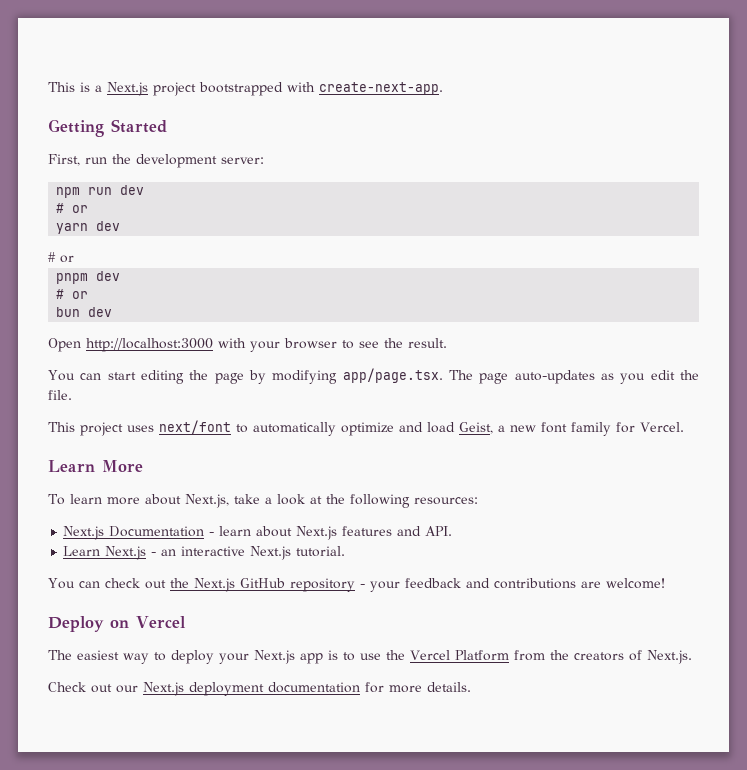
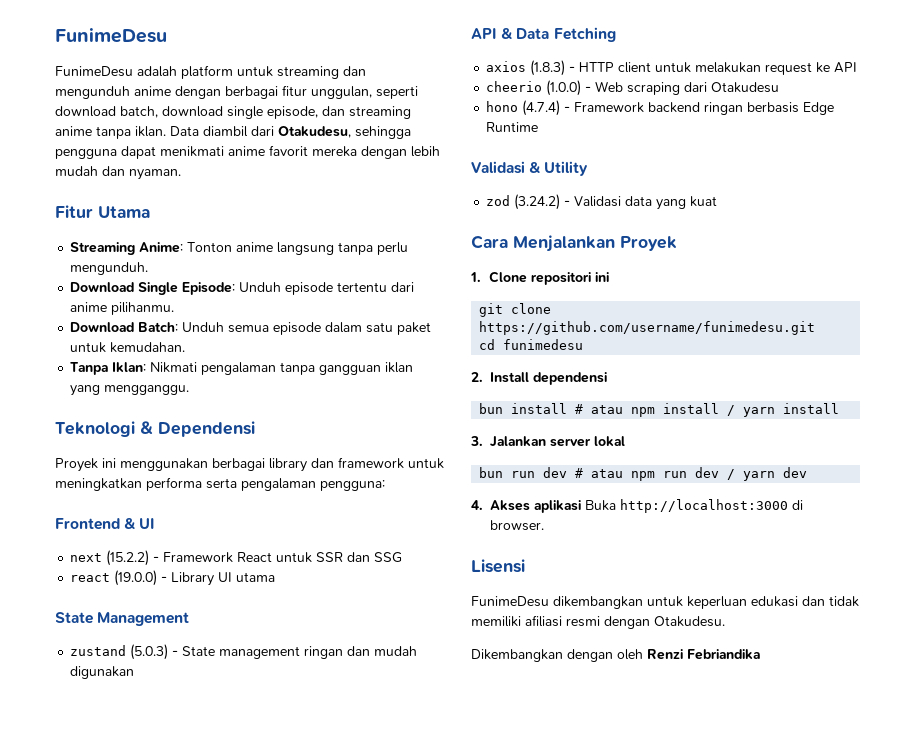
[48,82,443,96] [48,119,167,137] [48,154,264,168] This is a Next.js project bootstrapped with create-next-app. // Getting Started // First, run the development server: // -> [55,28,167,43] [55,65,366,79] [55,85,418,99] [55,106,411,119] [55,126,411,139] [55,145,440,159] [55,166,181,180] [55,205,150,218] [70,242,409,255] [70,262,149,275] [70,282,415,295] [70,302,175,315] [70,322,432,335] [70,342,186,353] [70,362,414,375] [70,385,190,396] [55,421,255,437] [55,457,444,472] [55,477,385,491] [55,518,156,530] [70,550,403,566] [70,570,276,586] [55,612,190,626] [70,644,418,660] [70,666,135,679] [471,27,616,42] [486,60,858,76] [486,80,780,96] [486,100,835,116] [486,122,539,132] [471,161,589,176] [486,194,718,210] [471,235,677,252] [470,271,610,285] [479,303,552,317] [479,321,816,335] [479,339,584,350] [471,372,607,385] [479,403,840,417] [470,436,625,447] [479,467,624,478] FunimeDesu // FunimeDesu adalah platform untuk streaming dan mengunduh anime dengan berbagai fitur unggulan, seperti download batch, download single episode, dan streaming anime tanpa iklan. Data diambil dari Otakudesu, sehingga pengguna dapat menikmati anime favorit mereka dengan lebih mudah dan nyaman. // Fitur Utama // Streaming Anime: Tonton anime langsung tanpa perlu mengunduh. // Download Single Episode: Unduh episode tertentu dari anime pilihanmu. // Download Batch: Unduh semua episode dalam satu paket untuk kemudahan. // Tanpa Iklan: Nikmati pengalaman tanpa gangguan iklan yang mengganggu. // Teknologi & Dependensi // Proyek ini menggunakan berbagai library dan framework untuk meningkatkan performa serta pengalaman pengguna: // Frontend & UI // next (15.2.2) - Framework React untuk SSR dan SSG // react (19.0.0) - Library UI utama // State Management // zustand (5.0.3) - State management ringan dan mudah digunakan // API & Data Fetching // axios (1.8.3) - HTTP client untuk melakukan request ke API // cheerio (1.0.0) - Web scraping dari Otakudesu // hono (4.7.4) - Framework backend ringan berbasis Edge Runtime // Validasi & Utility // zod (3.24.2) - Validasi data yang kuat // Cara Menjalankan Proyek // 1. Clone repositori ini // git clone https://github.com/username/funimedesu.git // cd funimedesu // 2. Install dependensi // bun install # atau npm install / yarn install // 3. Jalankan server lokal // bun run dev # atau
[56,203,89,213] // # or // -> [727,469,736,480] /
[48,252,74,263] [56,271,121,284] [56,289,89,299] [56,307,113,317] [48,338,447,352] [48,368,700,384] [48,390,72,400] [48,420,684,436] [48,460,143,472] [48,494,478,508] [63,526,453,540] [63,546,346,560] [48,578,665,592] [48,616,186,632] [48,650,692,664] [48,682,471,696] # or // pnpm dev // # or // bun dev // Open http://localhost:3000 with your browser to see the result. // You can start editing the page by modifying app/page.tsx. The page auto-updates as you edit the file. // This project uses next/font to automatically optimize and load Geist, a new font family for Vercel. // Learn More // To learn more about Next.js, take a look at the following resources: // Next.js Documentation - learn about Next.js features and API. // Learn Next.js - an interactive Next.js tutorial. // You can check out the Next.js GitHub repository - your feedback and contributions are welcome! // Deploy on Vercel // The easiest way to deploy your Next.js app is to use the Vercel Platform from the creators of Next.js. // Check out our Next.js deployment documentation for more details. -> [471,499,803,513] [490,520,544,531] [471,559,525,573] [471,596,859,609] [471,615,725,629] [471,649,760,662] 4. Akses aplikasi Buka http://localhost:3000 di browser. // Lisensi // FunimeDesu dikembangkan untuk keperluan edukasi dan tidak memiliki afiliasi resmi dengan Otakudesu. // Dikembangkan dengan oleh Renzi Febriandika

